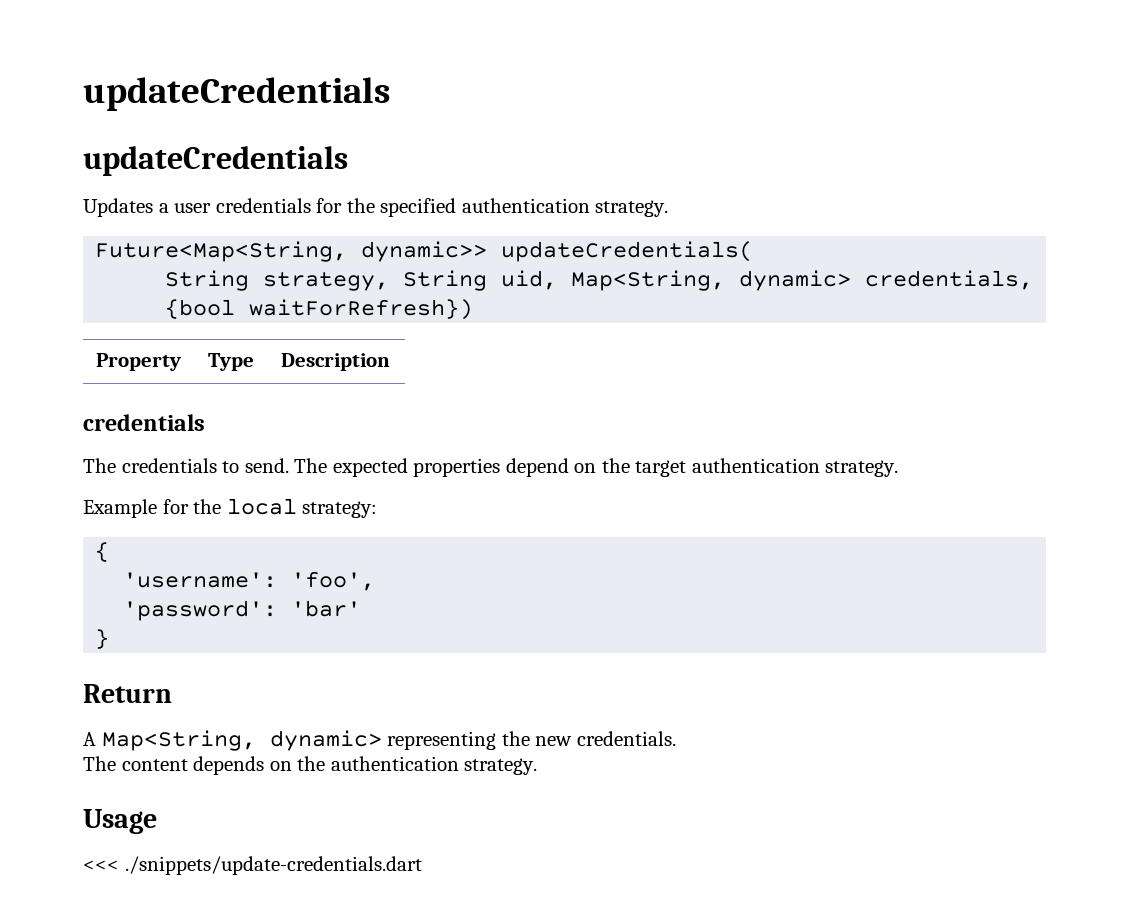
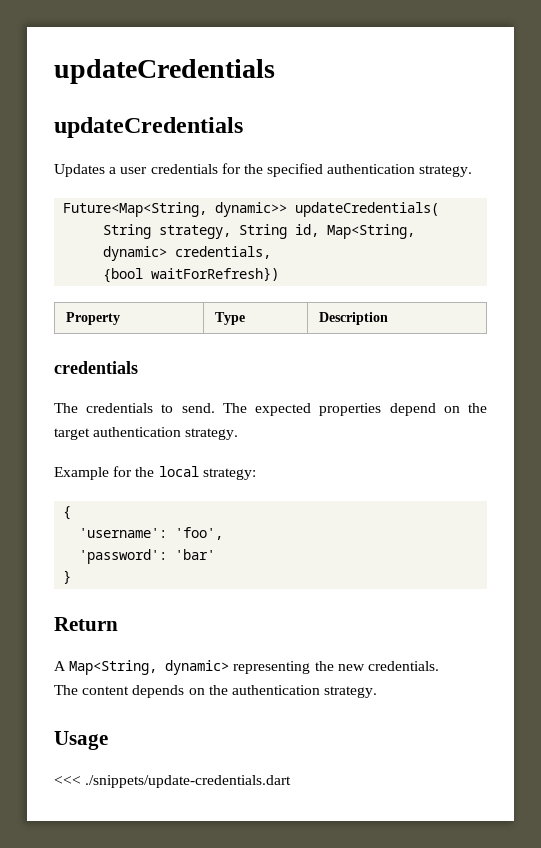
[501,270,558,290] uid, -> [295,224,320,237] id,

